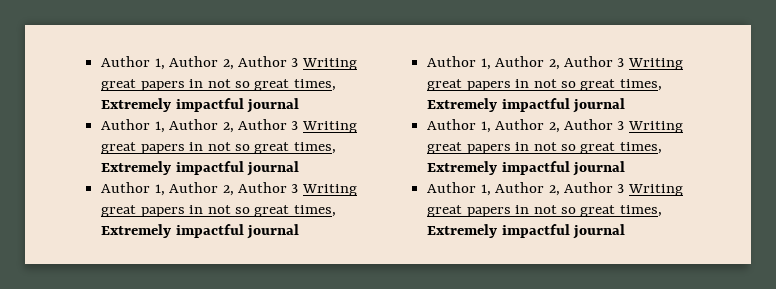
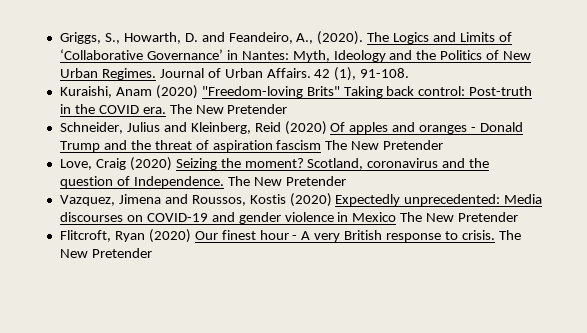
[101,56,357,70] [101,79,336,91] [101,98,300,113] [101,119,357,133] [101,142,336,154] [101,161,300,176] [101,182,357,196] [101,205,336,217] [101,224,300,239] [427,56,683,70] [427,79,662,91] [427,98,626,113] [427,119,683,133] [427,142,662,154] [427,161,626,176] [427,182,683,196] [427,205,662,217] [427,224,626,239] Author 1, Author 2, Author 3 Writing great papers in not so great times, Extremely impactful journal // Author 1, Author 2, Author 3 Writing great papers in not so great times, Extremely impactful journal // Author 1, Author 2, Author 3 Writing great papers in not so great times, Extremely impactful journal // Author 1, Author 2, Author 3 Writing great papers in not so great times, Extremely impactful journal // Author 1, Author 2, Author 3 Writing great papers in not so great times, Extremely impactful journal // Author 1, Author 2, Author 3 Writing great papers in not so great times, Extremely impactful journal -> [59,31,512,45] [59,49,532,62] [59,67,410,81] [59,85,533,99] [59,104,288,114] [59,121,524,135] [59,140,444,152] [59,157,490,171] [59,176,346,188] [59,193,543,207] [59,212,519,224] [59,229,521,243] [59,248,152,258] Griggs, S., Howarth, D. and Feandeiro, A., (2020). The Logics and Limits of ‘Collaborative Governance’ in Nantes: Myth, Ideology and the Politics of New Urban Regimes. Journal of Urban Affairs. 42 (1), 91-108. // Kuraishi, Anam (2020) "Freedom-loving Brits" Taking back control: Post-truth in the COVID era. The New Pretender // Schneider, Julius and Kleinberg, Reid (2020) Of apples and oranges - Donald Trump and the threat of aspiration fascism The New Pretender // Love, Craig (2020) Seizing the moment? Scotland, coronavirus and the question of Independence. The New Pretender // Vazquez, Jimena and Roussos, Kostis (2020) Expectedly unprecedented: Media discourses on COVID-19 and gender violence in Mexico The New Pretender // Flitcroft, Ryan (2020) Our finest hour - A very British response to crisis. The New Pretender

